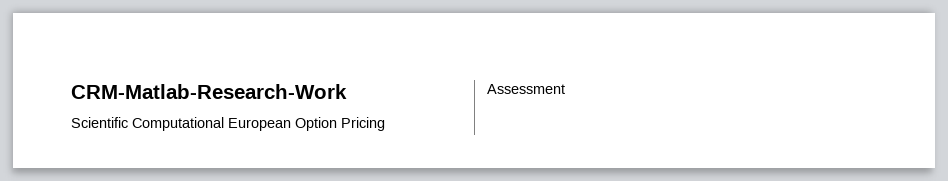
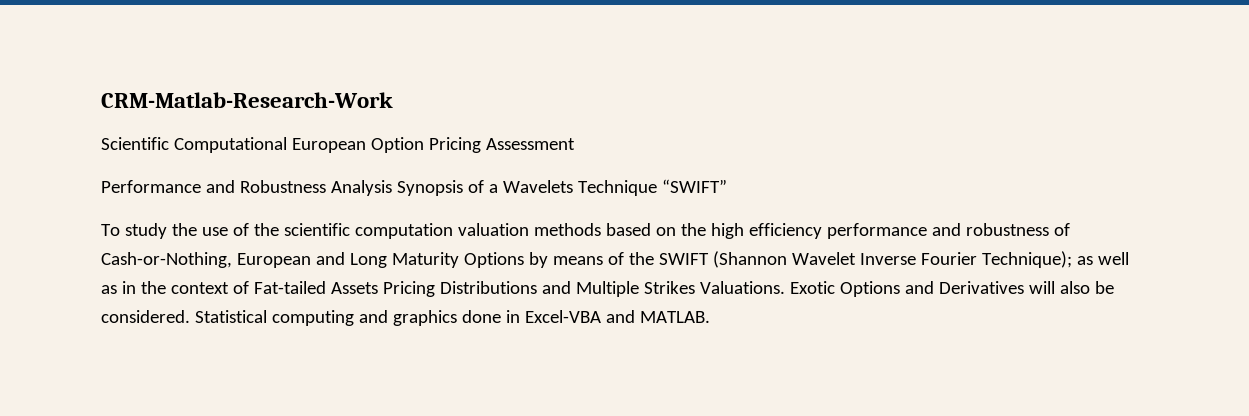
(565, 89) none -> [101,179,727,196] [101,223,1070,239] [101,251,1129,268] [101,281,1114,297] [101,310,710,326] // Performance and Robustness Analysis Synopsis of a Wavelets Technique “SWIFT” // To study the use of the scientific computation valuation methods based on the high efficiency performance and robustness of Cash-or-Nothing, European and Long Maturity Options by means of the SWIFT (Shannon Wavelet Inverse Fourier Technique); as well as in the context of Fat-tailed Assets Pricing Distributions and Multiple Strikes Valuations. Exotic Options and Derivatives will also be considered. Statistical computing and graphics done in Excel-VBA and MATLAB.

